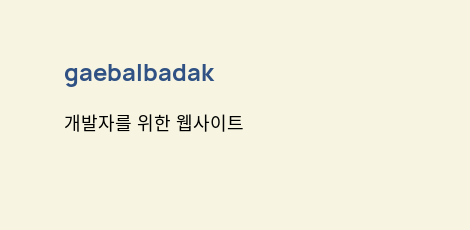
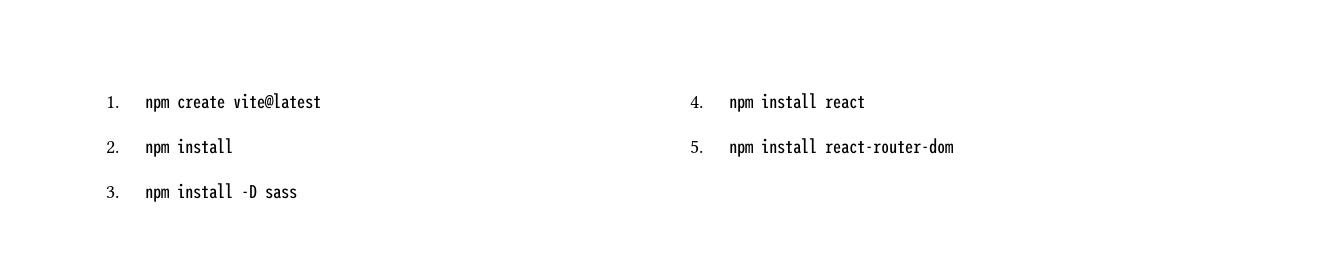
[64,64,215,87] [64,114,244,132] gaebalbadak // 개발자를 위한 웹사이트 -> [106,93,321,112] [106,138,233,157] [106,183,297,202] [690,93,865,112] [690,138,953,157] 1. npm create vite@latest // 2. npm install // 3. npm install -D sass // 4. npm install react // 5. npm install react-router-dom

